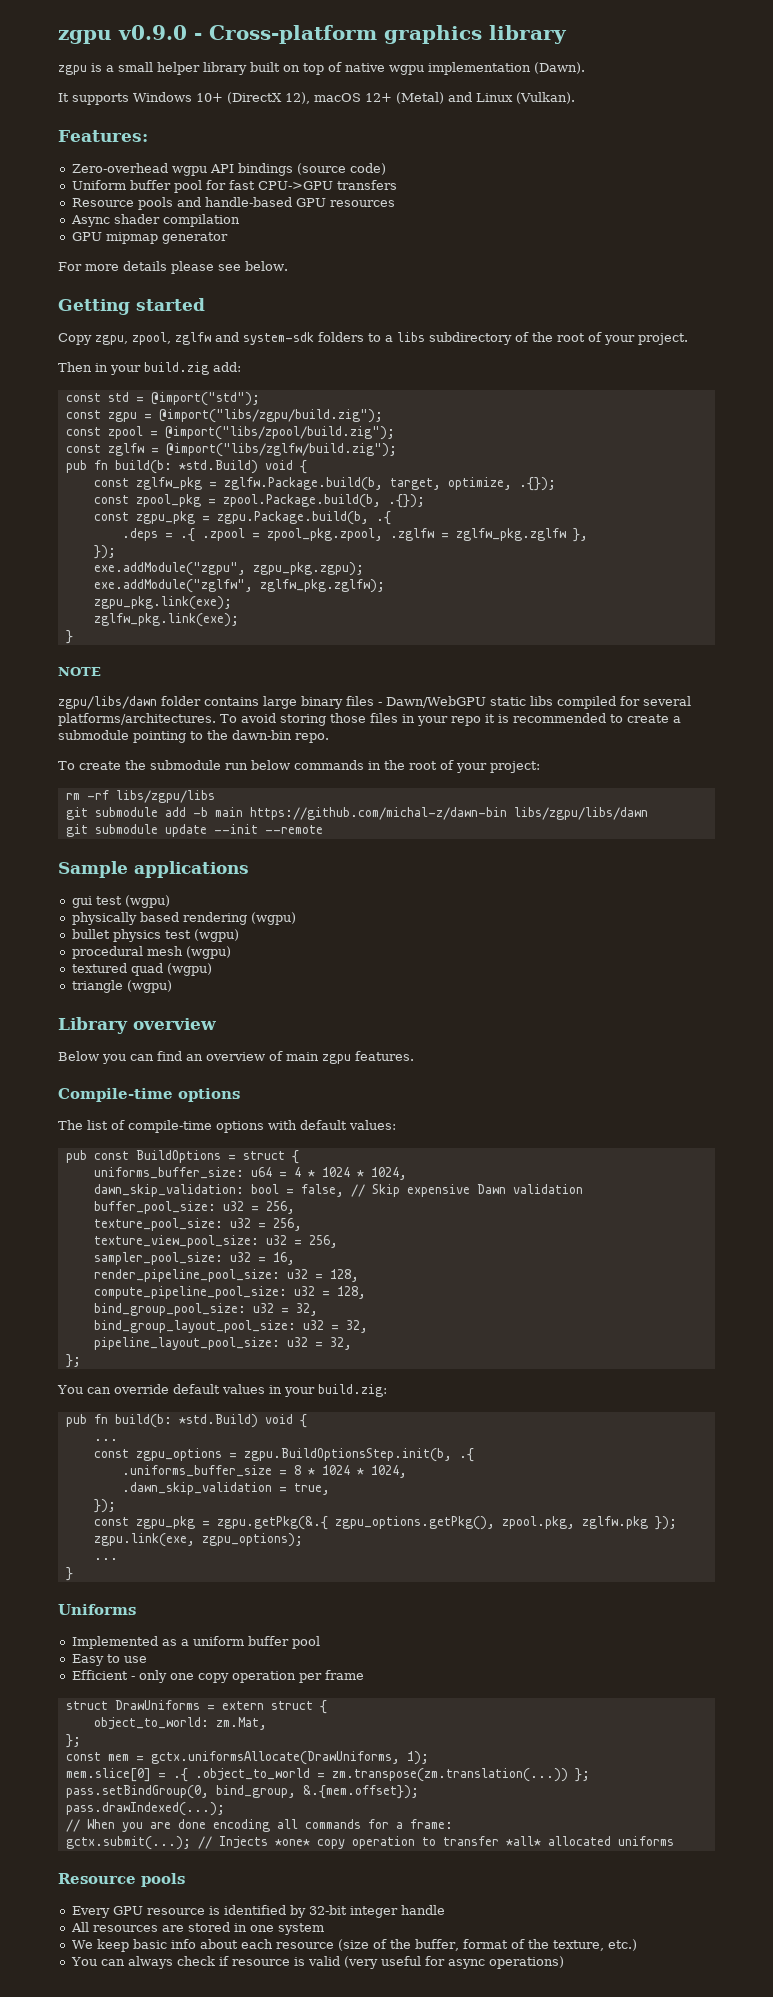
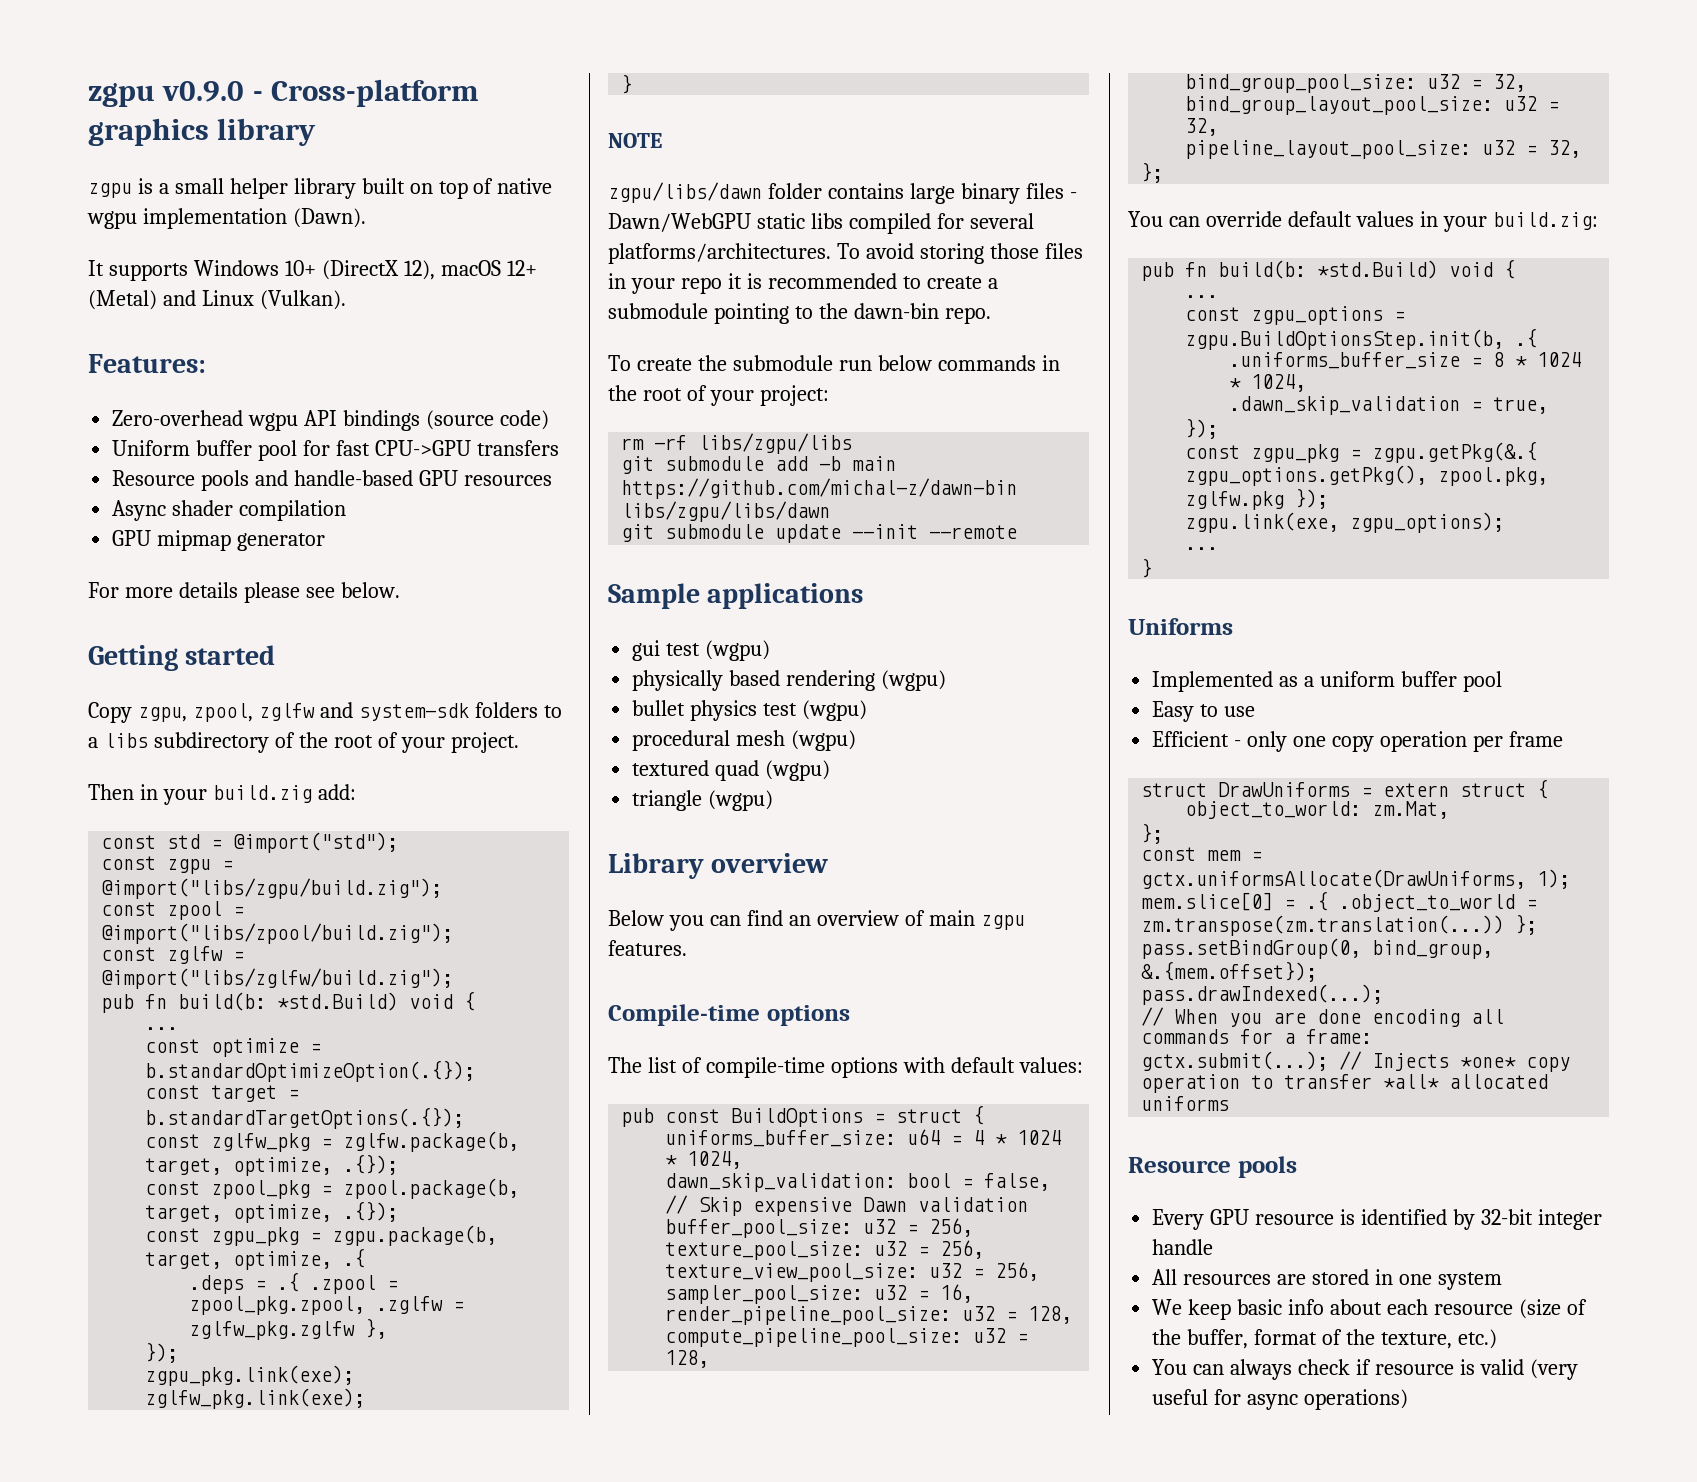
(307, 467) none -> [145,1027,179,1030] [145,1038,322,1057] [145,1060,476,1082] [145,1085,300,1102] [145,1107,465,1129] // ... // const optimize = b.standardOptimizeOption(.{}); // const target = b.standardTargetOptions(.{});
[223,477,383,491] zglfw.Package.build(b, -> [343,1131,520,1152] zglfw.package(b,
[222,494,381,508] zpool.Package.build(b, -> [343,1178,520,1199] [145,1204,333,1223] zpool.package(b, target, optimize,
[216,511,369,525] zgpu.Package.build(b, -> [332,1225,498,1246] [145,1251,333,1270] zgpu.package(b, target, optimize,
[93,562,364,576] [93,579,385,593] // exe.addModule("zgpu", zgpu_pkg.zgpu); // exe.addModule("zglfw", zglfw_pkg.zglfw); -> (179, 1352) none

